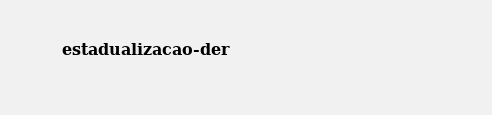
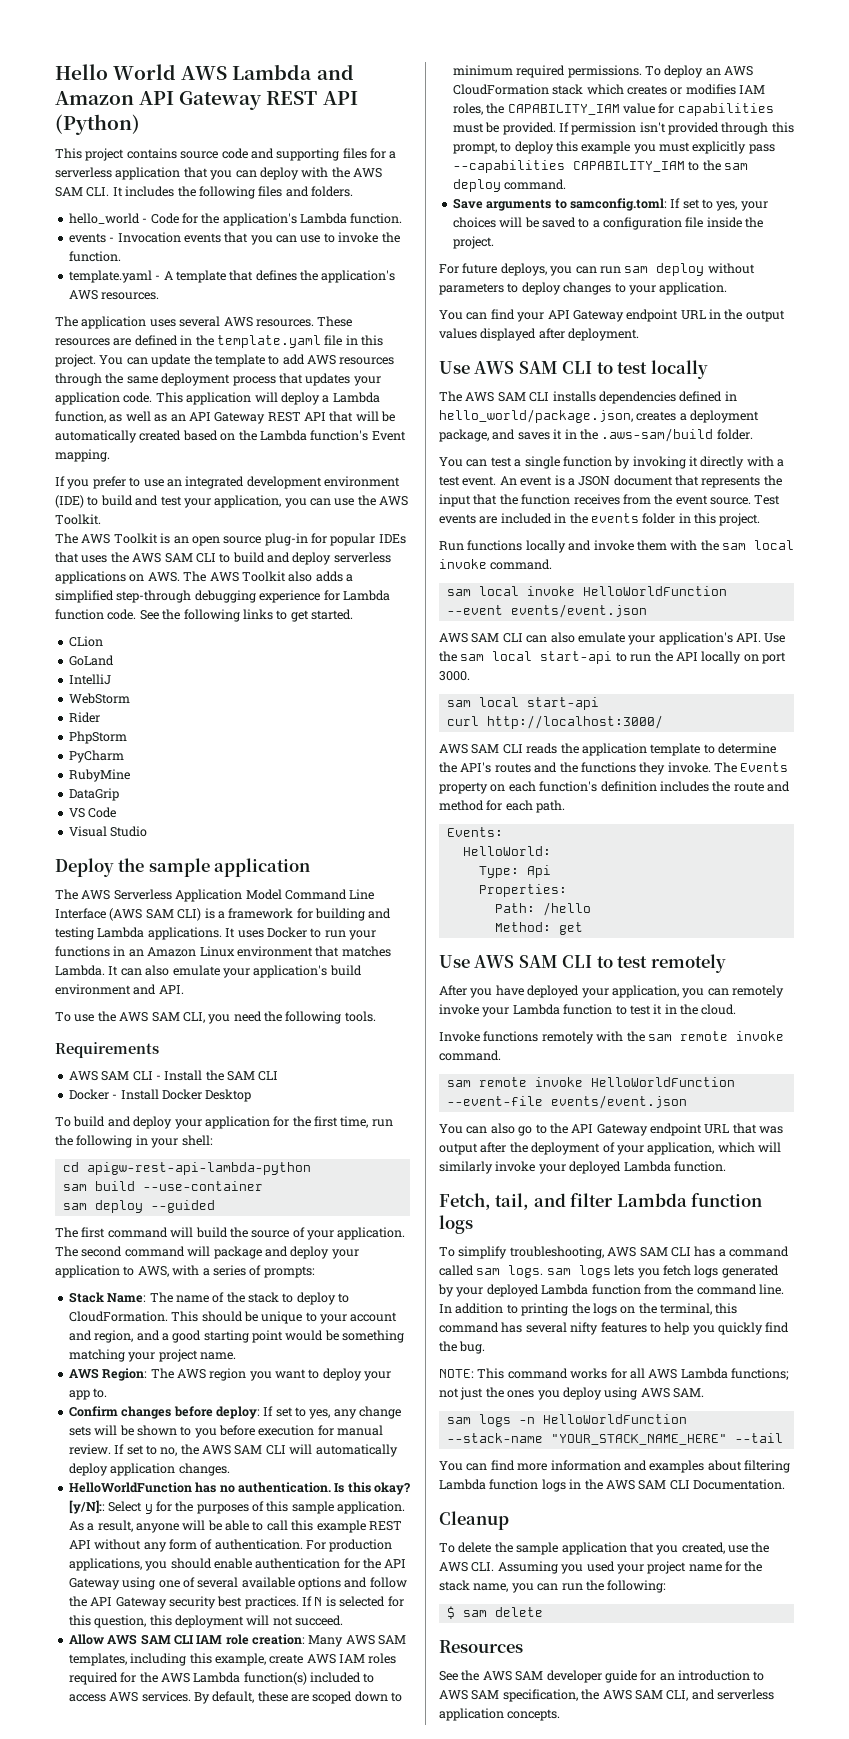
[62,43,230,55] estadualizacao-der -> [55,64,354,80] [55,91,358,110] [55,114,140,135] [55,148,397,161] [55,167,382,180] [55,186,353,199] [68,213,403,226] [68,232,400,245] [68,251,121,262] [68,270,396,283] [68,290,160,300] [55,316,353,329] [55,335,383,348] [55,354,395,367] [55,373,381,386] [55,392,380,405] [55,411,396,424] [55,430,406,443] [55,449,110,462] [55,476,400,489] [55,495,409,508] [55,514,101,525] [55,533,406,546] [55,552,391,565] [55,571,353,584] [55,590,390,603] [55,609,353,622] [68,636,103,647] [68,655,114,666] [68,674,111,685] [68,693,130,704] [68,712,100,723] [68,731,127,744] [68,750,124,763] [68,769,130,782] [68,788,119,801] [68,807,117,818] [68,826,148,837] [55,858,311,877] [55,889,375,902] [55,908,392,921] [55,927,376,940] [55,946,391,957] [55,965,362,978] [55,984,184,995] [55,1011,376,1024] [55,1042,159,1058] [68,1070,279,1081] [68,1089,252,1102] [55,1116,393,1129] [55,1135,213,1148] [62,1162,311,1175] [62,1181,263,1191] [62,1200,215,1213] [55,1227,406,1240] [55,1246,359,1259] [55,1265,315,1278] [68,1292,350,1305] [68,1311,398,1324] [68,1330,405,1343] [68,1349,236,1362] [68,1368,392,1381] [68,1388,108,1400] [68,1406,402,1419] [68,1425,384,1438] [68,1444,398,1457] [68,1463,230,1476] [68,1482,410,1495] [68,1500,406,1514] [68,1520,402,1533] [68,1539,393,1552] [68,1558,407,1571] [68,1577,407,1590] [68,1596,404,1609] [68,1615,343,1628] [68,1634,407,1647] [68,1653,397,1666] [68,1672,375,1685] [68,1691,403,1704] [452,65,753,78] [452,84,765,95] [452,103,774,116] [452,122,794,135] [452,141,775,154] [452,160,748,173] [452,179,567,192] [452,198,768,211] [452,217,764,230] [452,236,494,249] [439,263,755,276] [439,282,728,295] [439,309,785,322] [439,328,640,341] [439,360,708,379] [439,391,737,404] [439,409,760,423] [439,428,753,442] [439,456,785,469] [439,475,782,488] [439,494,781,507] [439,513,761,526] [439,540,794,553] [439,559,553,570] [446,586,727,596] [446,604,647,618] [439,632,786,645] [439,651,786,664] [439,671,470,681] [446,697,599,710] [446,715,663,729] [439,743,776,756] [439,762,789,775] [439,781,790,794] [439,800,566,813] [446,827,503,837] [462,846,551,856] [478,865,551,878] [478,884,567,897] [494,902,591,916] [494,922,583,935] [439,954,726,973] [439,985,784,998] [439,1004,737,1017] [439,1031,784,1044] [439,1050,501,1061] [446,1077,735,1087] [446,1095,687,1109] [439,1123,784,1136] [439,1142,781,1155] [439,1161,726,1174] [439,1193,763,1210] [439,1215,473,1234] [439,1246,789,1259] [439,1265,779,1278] [438,1284,784,1297] [439,1303,738,1316] [439,1322,790,1335] [439,1341,486,1354] [439,1368,789,1380] [439,1387,704,1400] [446,1414,687,1427] [446,1433,783,1445] [439,1460,790,1473] [439,1479,785,1492] [439,1511,509,1530] [439,1542,770,1555] [439,1561,763,1574] [439,1580,667,1593] [446,1606,543,1619] [439,1640,523,1653] [439,1670,765,1683] [439,1689,774,1702] [439,1708,561,1721] Hello World AWS Lambda and Amazon API Gateway REST API (Python) // This project contains source code and supporting files for a serverless application that you can deploy with the AWS SAM CLI. It includes the following files and folders. // hello_world - Code for the application's Lambda function. // events - Invocation events that you can use to invoke the function. // template.yaml - A template that defines the application's AWS resources. // The application uses several AWS resources. These resources are defined in the template.yaml file in this project. You can update the template to add AWS resources through the same deployment process that updates your application code. This application will deploy a Lambda function, as well as an API Gateway REST API that will be automatically created based on the Lambda function's Event mapping. // If you prefer to use an integrated development environment (IDE) to build and test your application, you can use the AWS Toolkit. // The AWS Toolkit is an open source plug-in for popular IDEs that uses the AWS SAM CLI to build and deploy serverless applications on AWS. The AWS Toolkit also adds a simplified step-through debugging experience for Lambda function code. See the following links to get started. // CLion // GoLand // IntelliJ // WebStorm // Rider // PhpStorm // PyCharm // RubyMine // DataGrip // VS Code // Visual Studio // Deploy the sample application // The AWS Serverless Application Model Command Line Interface (AWS SAM CLI) is a framework for building and testing Lambda applications. It uses Docker to run your functions in an Amazon Linux environment that matches Lambda. It can also emulate your application's build environment and API. // To use the AWS SAM CLI, you need the following tools. // Requirements // AWS SAM CLI - Install the SAM CLI // Docker - Install Docker Desktop // To build and deploy your application for the first time, run the following in your shell: // cd apigw-rest-api-lambda-python // sam build --use-container // sam deploy --guided // The first command will build the source of your application. The second command will package and deploy your application to AWS, with a series of prompts: // Stack Name: The name of the stack to deploy to CloudFormation. This should be unique to your account and region, and a good starting point would be something matching your project name. // AWS Region: The AWS region you want to deploy your app to. // Confirm changes before deploy: If set to yes, any change sets will be shown to you before execution for manual review. If set to no, the AWS SAM CLI will automatically deploy application changes. // HelloWorldFunction has no authentication. Is this okay? [y/N]:: Select y for the purposes of this sample application. As a result, anyone will be able to call this example REST API without any form of authentication. For production applications, you should enable authentication for the API Gateway using one of several available options and follow the API Gateway security best practices. If N is selected for this question, this deployment will not succeed. // Allow AWS SAM CLI IAM role creation: Many AWS SAM templates, including this example, create AWS IAM roles required for the AWS Lambda function(s) included to access AWS services. By default, these are scoped down to minimum required permissions. To deploy an AWS CloudFormation stack which creates or modifies IAM roles, the CAPABILITY_IAM value for capabilities must be provided. If permission isn't provided through this prompt, to deploy this example you must explicitly pass --capabilities CAPABILITY_IAM to the sam deploy command. // Save arguments to samconfig.toml: If set to yes, your choices will be saved to a configuration file inside the project. // For future deploys, you can run sam deploy without parameters to deploy changes to your application. // You can find your API Gateway endpoint URL in the output values displayed after deployment. // Use AWS SAM CLI to test locally // The AWS SAM CLI installs dependencies defined in hello_world/package.json, creates a deployment package, and saves it in the .aws-sam/build folder. // You can test a single function by invoking it directly with a test event. An event is a JSON document that represents the input that the function receives from the event source. Test events are included in the events folder in this project. // Run functions locally and invoke them with the sam local invoke command. // sam local invoke HelloWorldFunction --event events/event.json // AWS SAM CLI can also emulate your application's API. Use the sam local start-api to run the API locally on port 3000. // sam local start-api // curl http://localhost:3000/ // AWS SAM CLI reads the application template to determine the API's routes and the functions they invoke. The Events property on each function's definition includes the route and method for each path. // Events: // HelloWorld: // Type: Api // Properties: // Path: /hello // Method: get // Use AWS SAM CLI to test remotely // After you have deployed your application, you can remotely invoke your Lambda function to test it in the cloud. // Invoke functions remotely with the sam remote invoke command. // sam remote invoke HelloWorldFunction --event-file events/event.json // You can also go to the API Gateway endpoint URL that was output after the deployment of your application, which will similarly invoke your deployed Lambda function. // Fetch, tail, and filter Lambda function logs // To simplify troubleshooting, AWS SAM CLI has a command called sam logs. sam logs lets you fetch logs generated by your deployed Lambda function from the command line. In addition to printing the logs on the terminal, this command has several nifty features to help you quickly find the bug. // NOTE: This command works for all AWS Lambda functions; not just the ones you deploy using AWS SAM. // sam logs -n HelloWorldFunction --stack-name "YOUR_STACK_NAME_HERE" --tail // You can find more information and examples about filtering Lambda function logs in the AWS SAM CLI Documentation. // Cleanup // To delete the sample application that you created, use the AWS CLI. Assuming you used your project name for the stack name, you can run the following: // $ sam delete // Resources // See the AWS SAM developer guide for an introduction to AWS SAM specification, the AWS SAM CLI, and serverless application concepts.

